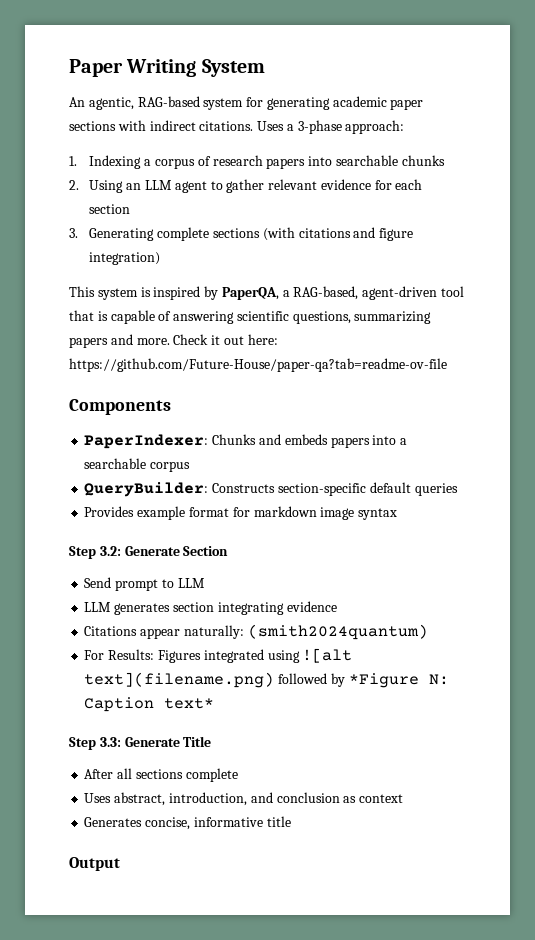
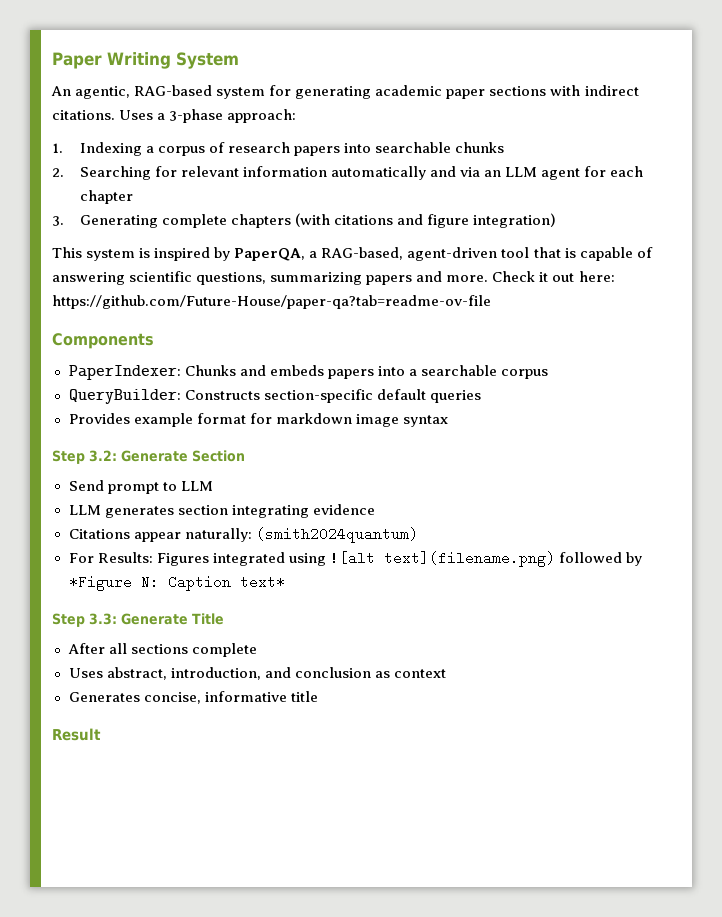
[89,179,371,193] Using an LLM agent to gather relevant evidence -> [79,166,581,180] Searching for relevant information automatically and via an LLM agent
[89,204,131,214] section -> [79,190,133,204] chapter
[213,228,261,238] sections -> [230,214,291,228] chapters
[69,857,120,871] Output -> [52,728,101,741] Result

